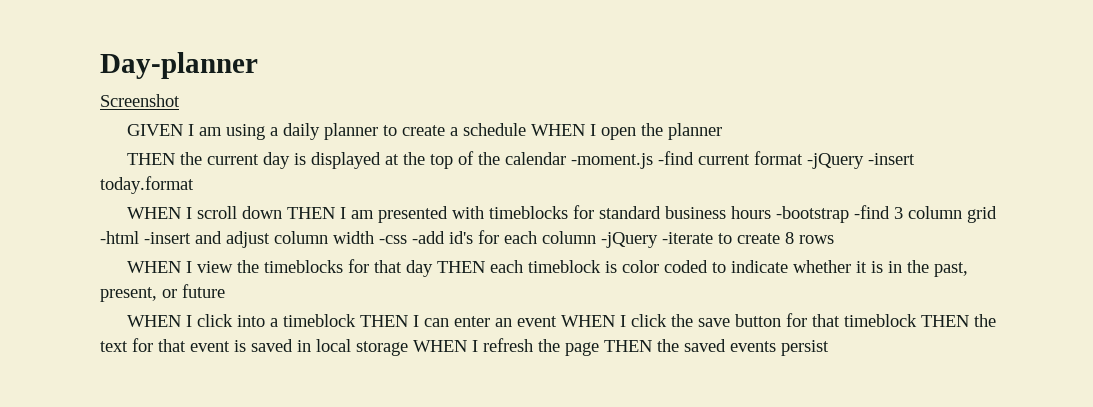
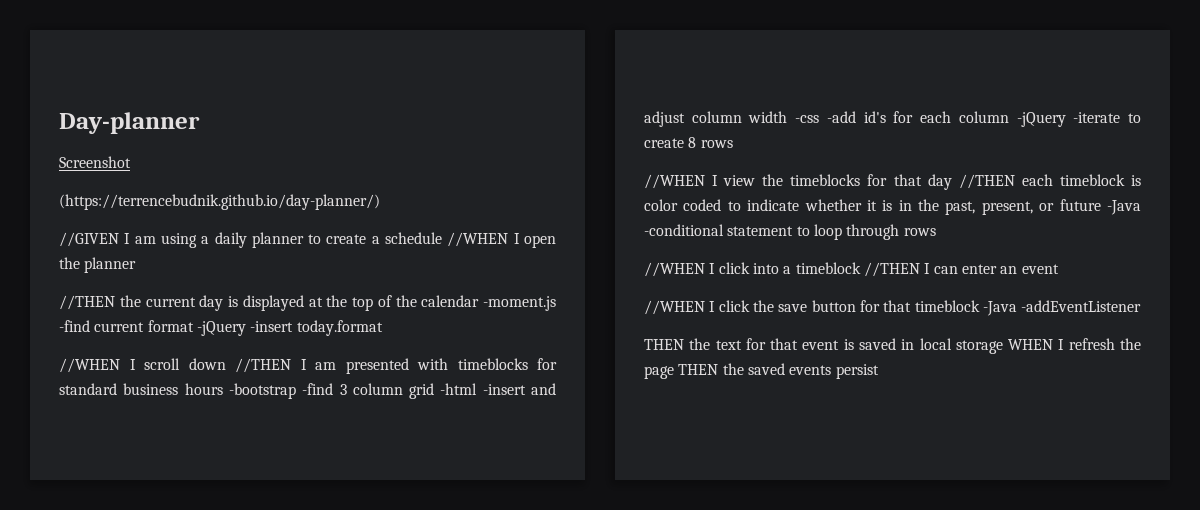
[127,124,184,136] GIVEN -> [59,194,380,210] [59,232,119,247] (https://terrencebudnik.github.io/day-planner/) // //GIVEN
[531,124,586,136] WHEN -> [447,232,509,247] //WHEN
[127,153,176,165] THEN -> [59,295,115,310] //THEN
[127,207,182,219] WHEN -> [59,358,120,373] //WHEN
[287,207,336,219] THEN -> [235,358,291,373] //THEN
[127,261,182,273] WHEN -> [644,174,705,189] //WHEN
[437,261,486,273] THEN -> [958,174,1015,189] //THEN
[127,315,182,327] // WHEN -> [1107,200,1141,215] [644,224,936,240] [644,262,705,277] -Java -conditional statement to loop through rows // //WHEN
[360,315,409,327] THEN -> [863,262,920,277] //THEN
[561,315,616,327] WHEN -> [644,300,705,315] // //WHEN
(918, 320) none -> [982,300,1142,316] -Java -addEventListener //

